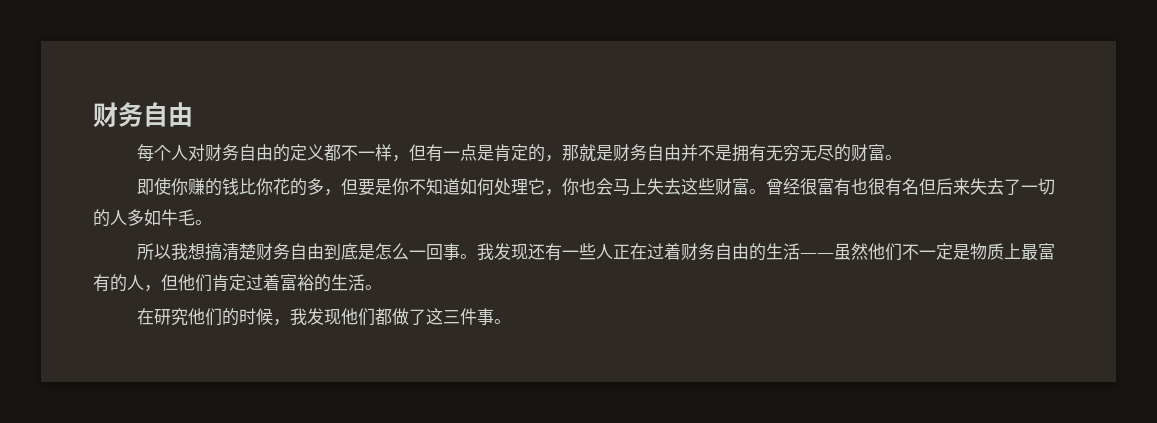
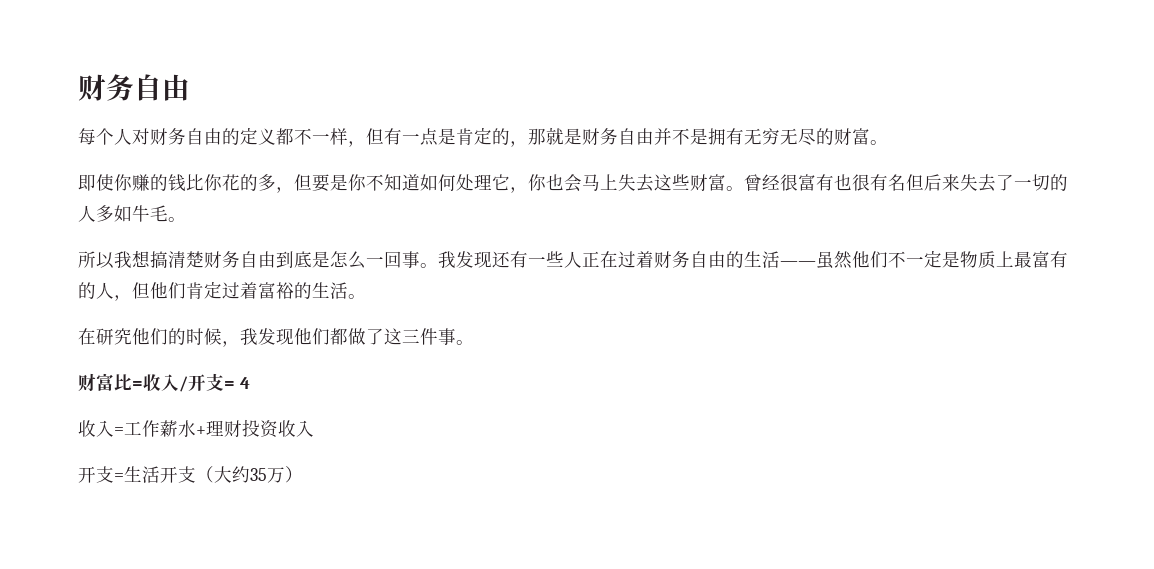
(511, 321) none -> [78,373,250,392] [78,419,314,438] [78,466,303,483] // 财富比=收入/开支= 4 // 收入=工作薪水+理财投资收入 // 开支=生活开支（大约35万）

